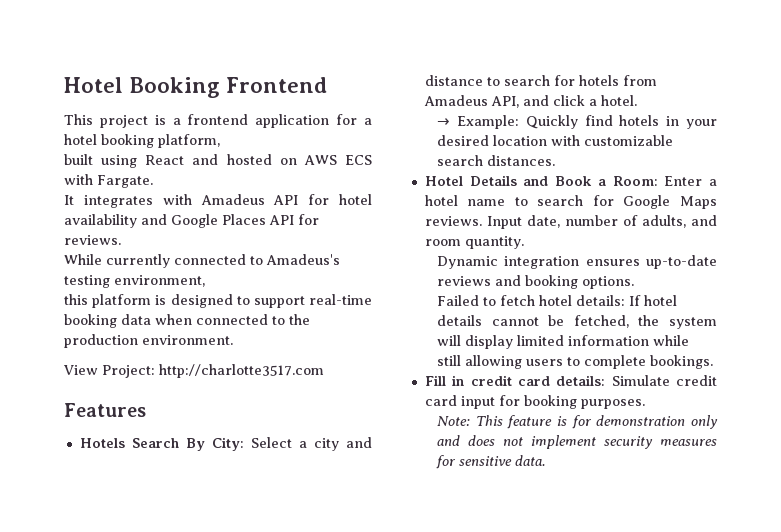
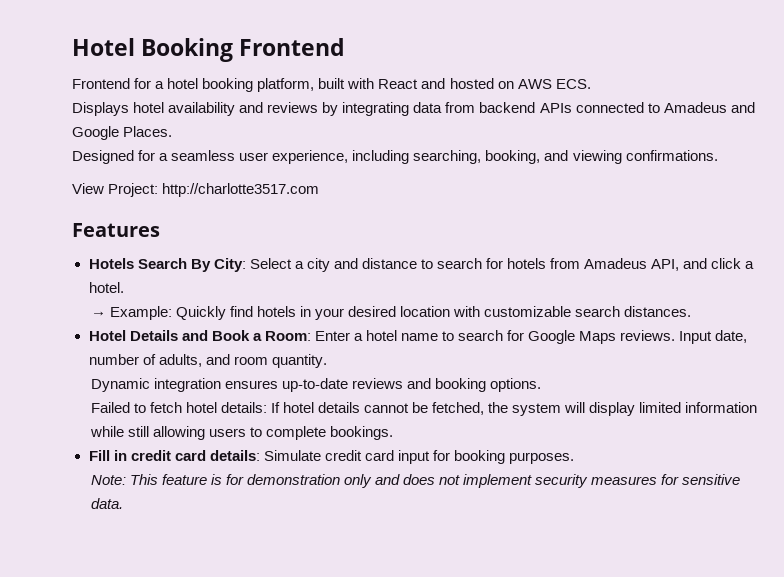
[64,114,330,128] This project is a frontend application -> [72,78,130,89] Frontend
[64,154,138,168] // built using -> [318,78,375,89] built with
[345,155,372,165] [64,174,153,188] [64,194,372,208] [64,214,319,228] [64,235,121,245] [64,254,340,268] [64,275,205,288] [64,294,372,308] [64,314,310,328] [64,334,233,348] ECS with Fargate. // It integrates with Amadeus API for hotel availability and Google Places API for reviews. // While currently connected to Amadeus's testing environment, // this platform is designed to support real-time booking data when connected to the production environment. -> [555,79,591,89] [72,102,755,116] [72,126,173,140] [72,150,718,164] ECS. // Displays hotel availability and reviews by integrating data from backend APIs connected to Amadeus and Google Places. // Designed for a seamless user experience, including searching, booking, and viewing confirmations.

